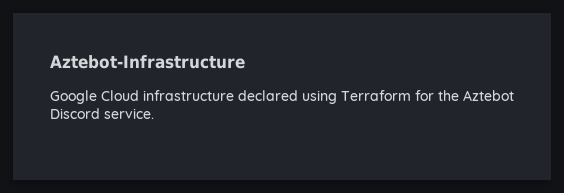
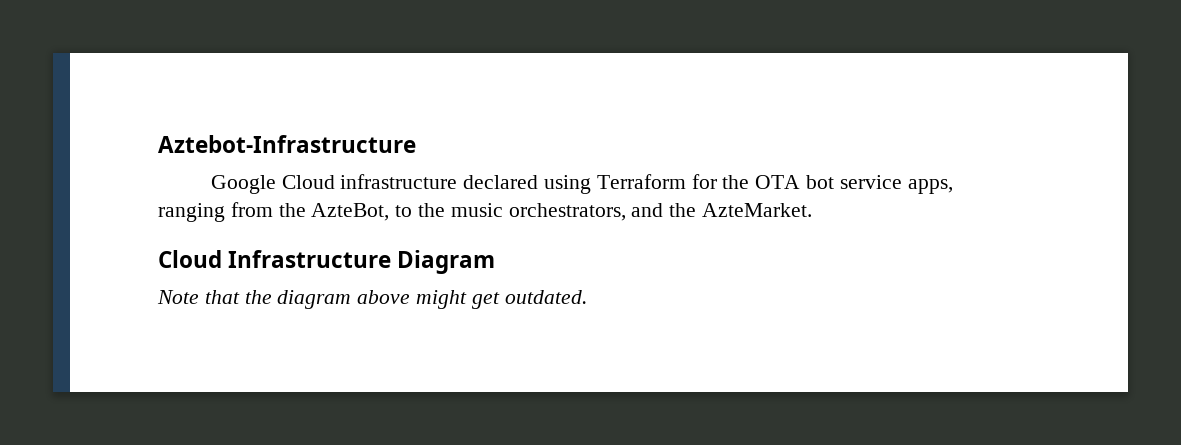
[463,90,514,101] [50,108,154,119] Aztebot Discord service. -> [755,175,953,194] [158,202,813,222] [158,250,496,274] [157,290,587,309] OTA bot service apps, ranging from the AzteBot, to the music orchestrators, and the AzteMarket. // Cloud Infrastructure Diagram // Note that the diagram above might get outdated.

